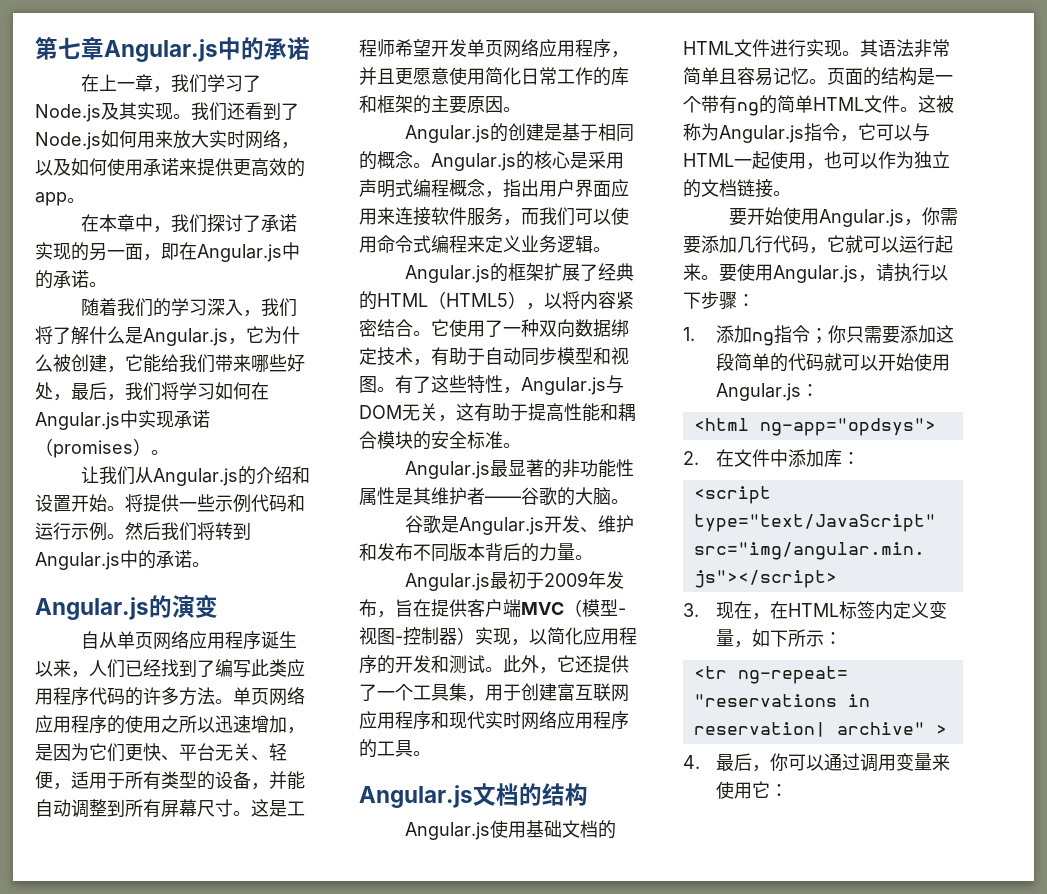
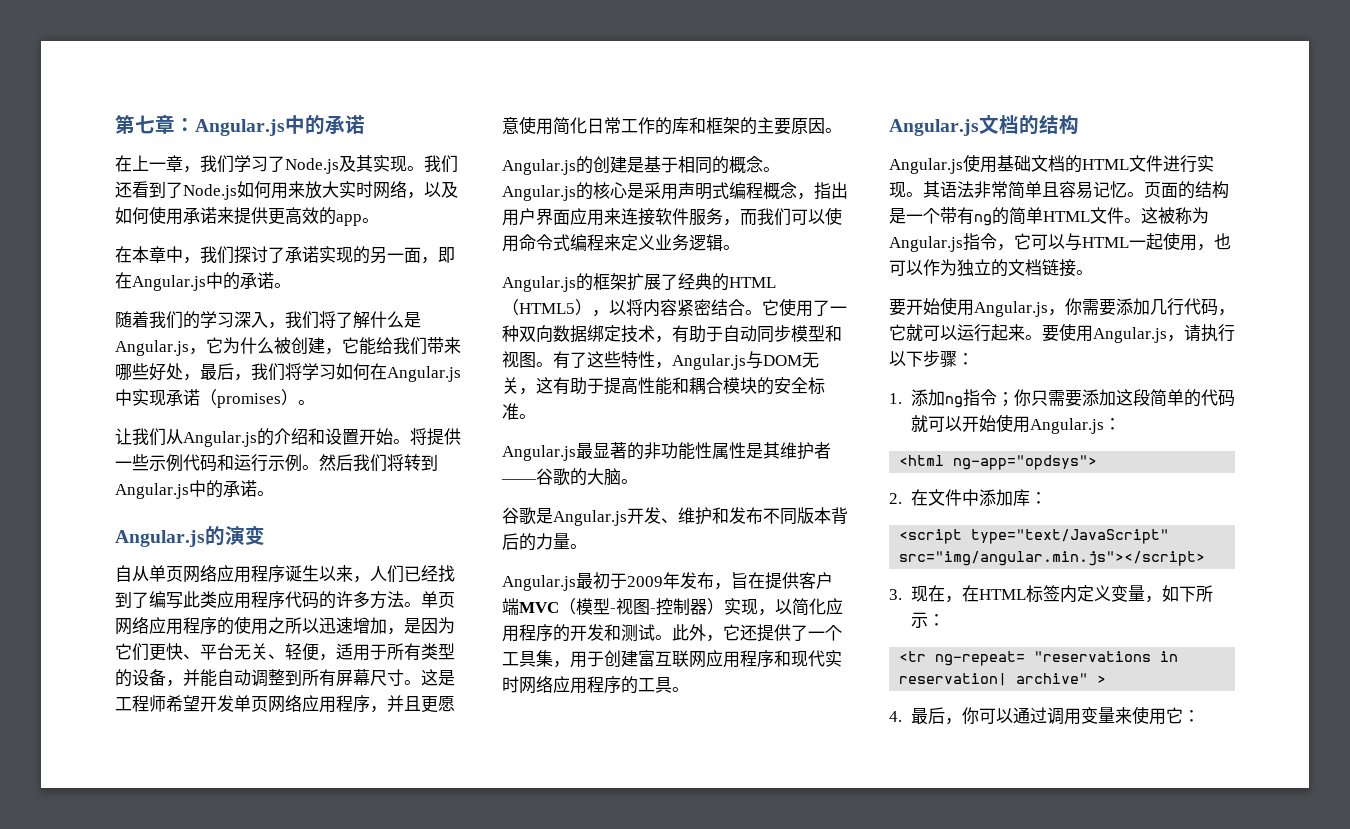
(104, 48) none -> [175,118,195,132] ：

